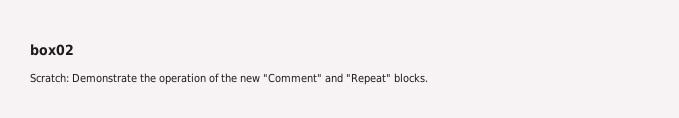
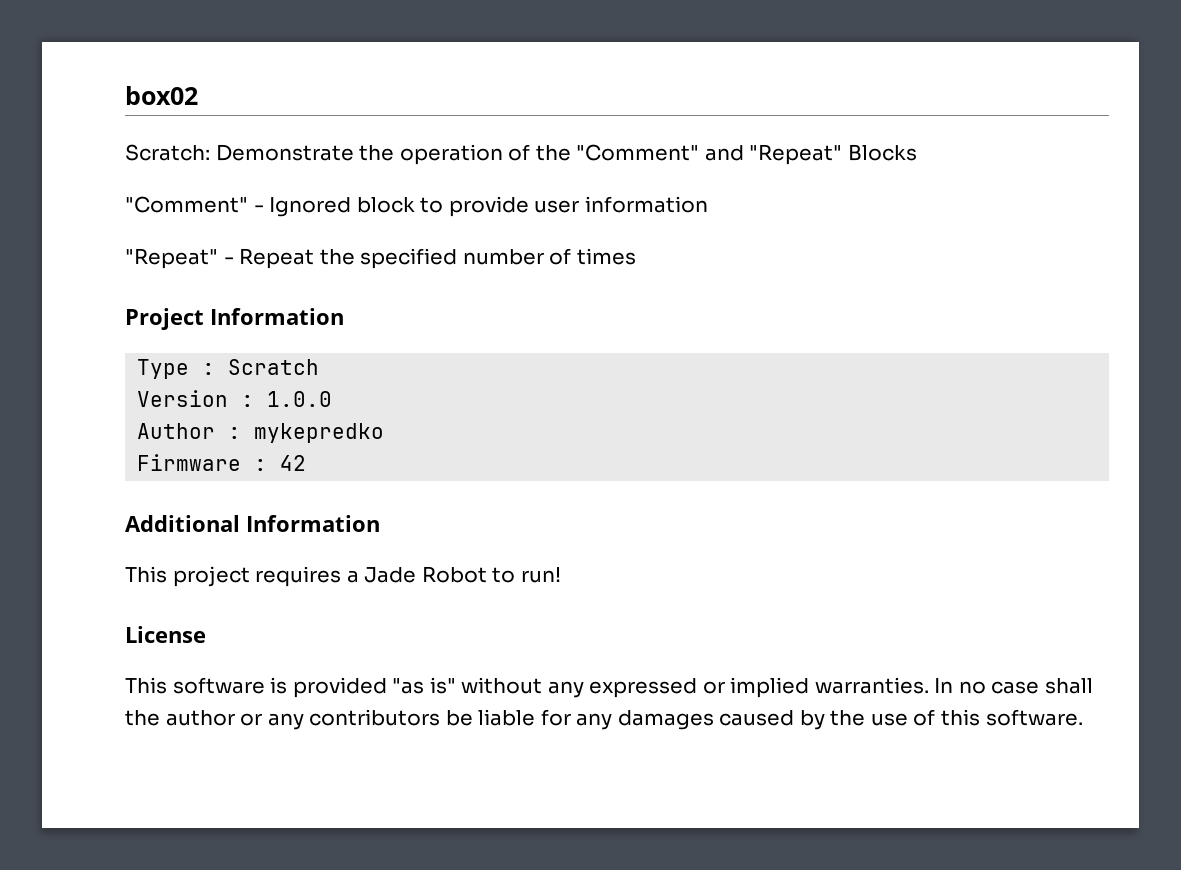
[240,75,260,83] new -> (571, 153) none
[394,73,428,83] blocks. -> [847,144,917,161] [125,196,708,217] [125,248,636,269] [125,308,344,330] [137,359,320,379] [137,390,333,407] [137,423,385,443] [137,454,307,471] [125,515,380,532] [125,566,561,587] [125,626,206,643] [125,677,1094,698] [125,709,1083,730] Blocks // "Comment" - Ignored block to provide user information // "Repeat" - Repeat the specified number of times // Project Information // Type : Scratch // Version : 1.0.0 // Author : mykepredko // Firmware : 42 // Additional Information // This project requires a Jade Robot to run! // License // This software is provided "as is" without any expressed or implied warranties. In no case shall the author or any contributors be liable for any damages caused by the use of this software.

